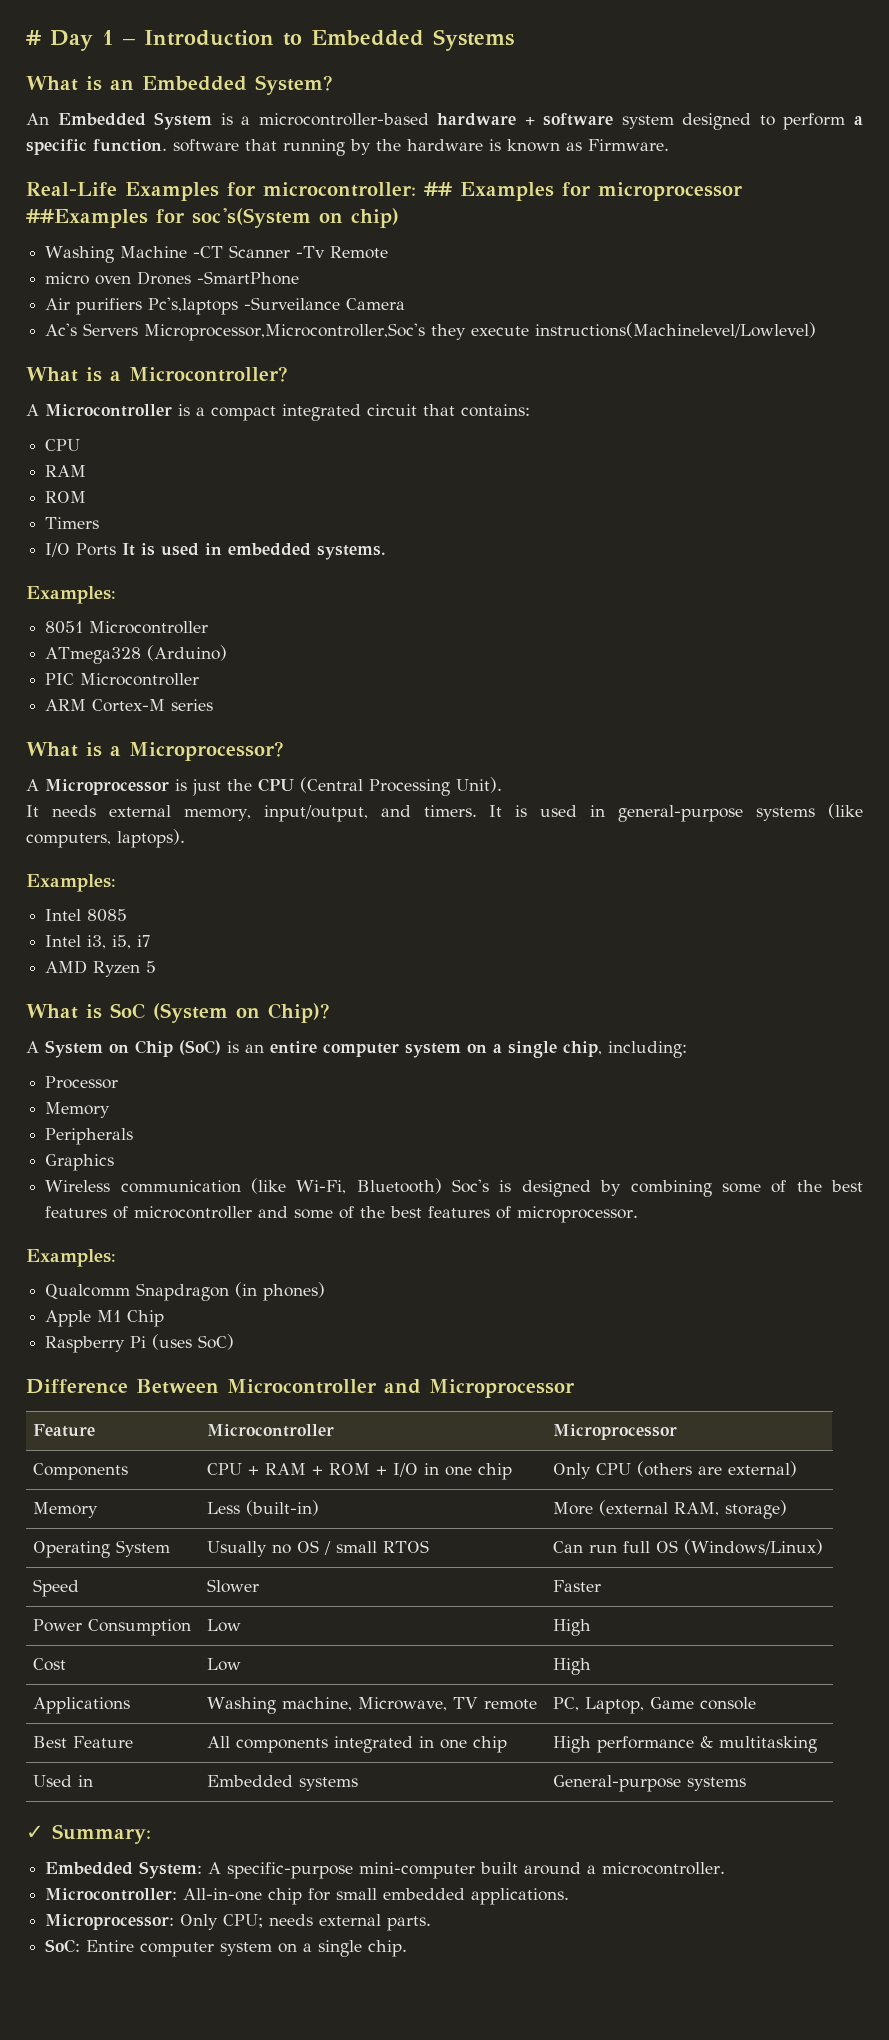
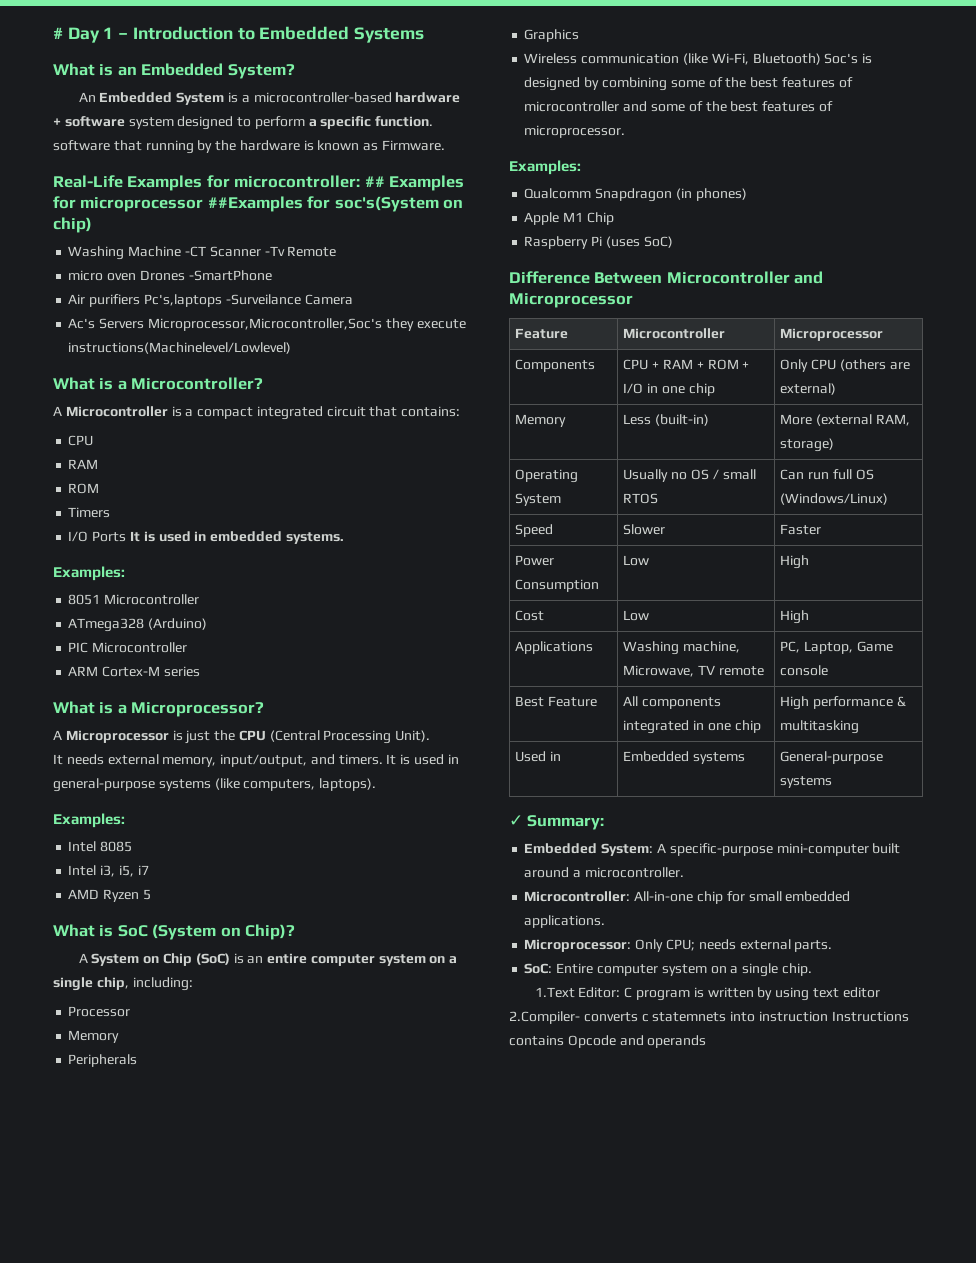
(408, 1948) none -> [534,987,880,1001] [509,1011,909,1024] [509,1035,707,1048] // 1.Text Editor: C program is written by using text editor 2.Compiler- converts c statemnets into instruction Instructions contains Opcode and operands

